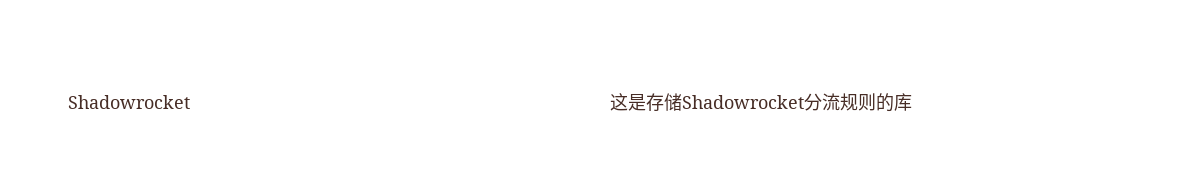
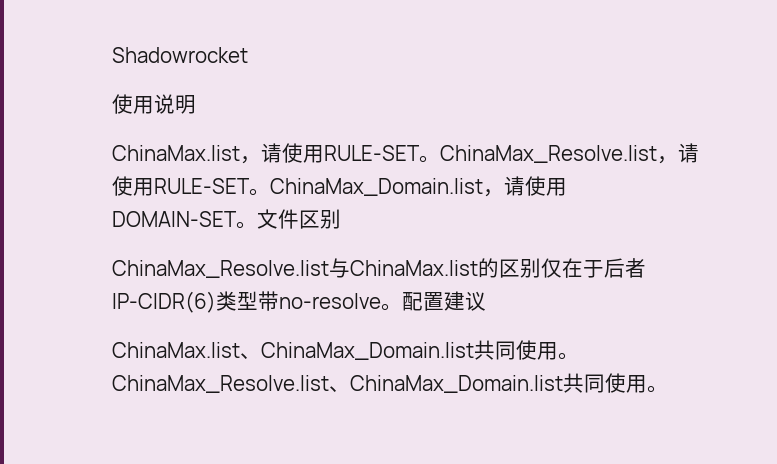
[610,93,912,112] 这是存储Shadowrocket分流规则的库 -> [112,94,196,114] [112,143,699,164] [112,176,567,197] [112,209,341,229] [112,258,646,278] [112,291,486,313] [112,340,579,360] [112,373,668,393] 使用说明 // ChinaMax.list，请使用RULE-SET。ChinaMax_Resolve.list，请使用RULE-SET。ChinaMax_Domain.list，请使用DOMAIN-SET。文件区别 // ChinaMax_Resolve.list与ChinaMax.list的区别仅在于后者IP-CIDR(6)类型带no-resolve。配置建议 // ChinaMax.list、ChinaMax_Domain.list共同使用。ChinaMax_Resolve.list、ChinaMax_Domain.list共同使用。

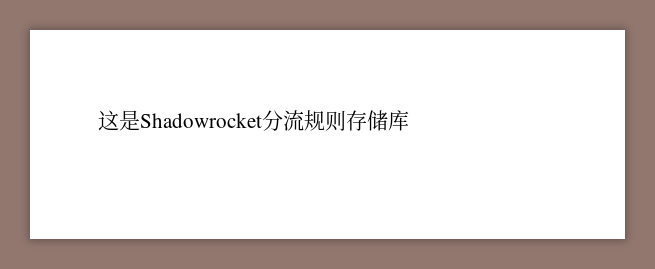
(112, 55) none -> [98,110,140,131] 这是
[112,94,196,114] [112,143,699,164] [112,176,567,197] [112,209,341,229] [112,258,646,278] [112,291,486,313] [112,340,579,360] [112,373,668,393] // 使用说明 // ChinaMax.list，请使用RULE-SET。ChinaMax_Resolve.list，请使用RULE-SET。ChinaMax_Domain.list，请使用DOMAIN-SET。文件区别 // ChinaMax_Resolve.list与ChinaMax.list的区别仅在于后者IP-CIDR(6)类型带no-resolve。配置建议 // ChinaMax.list、ChinaMax_Domain.list共同使用。ChinaMax_Resolve.list、ChinaMax_Domain.list共同使用。 -> [262,110,409,131] 分流规则存储库

